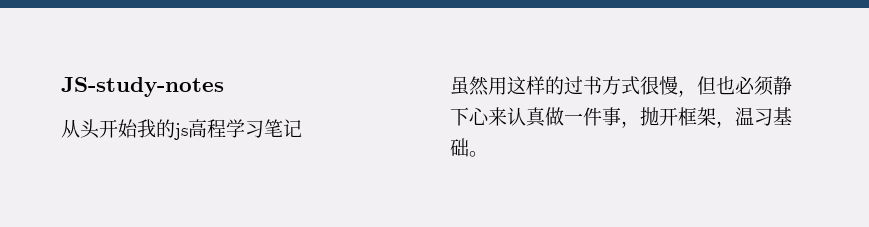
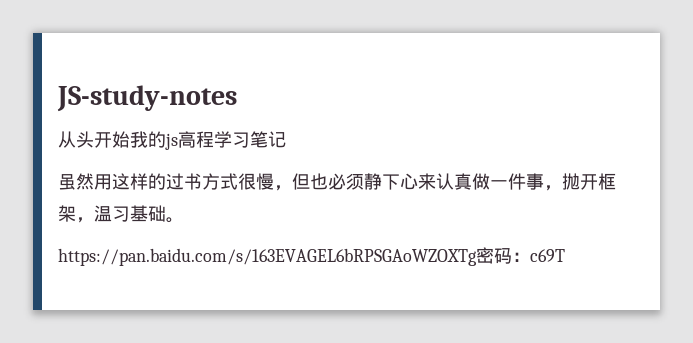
(488, 154) none -> [58,247,565,266] // https://pan.baidu.com/s/163EVAGEL6bRPSGAoWZOXTg密码：c69T

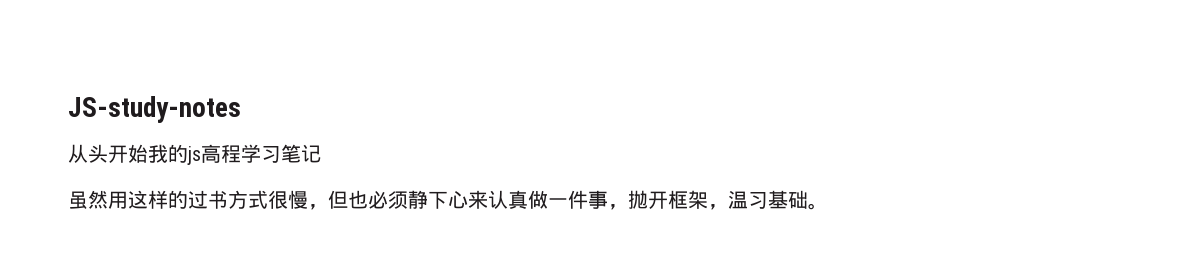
[58,247,565,266] // https://pan.baidu.com/s/163EVAGEL6bRPSGAoWZOXTg密码：c69T -> (828, 206) none

